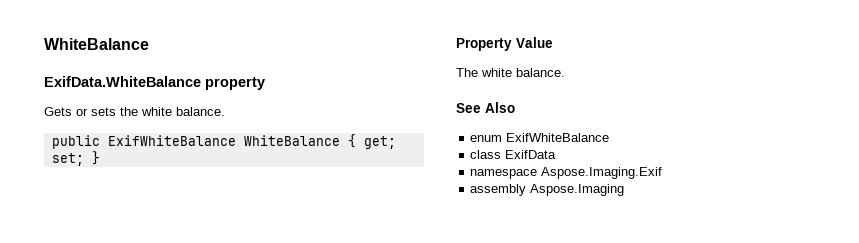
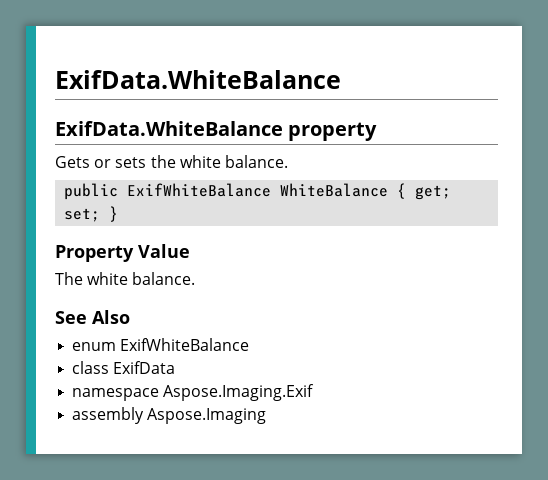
[44,38,149,50] WhiteBalance -> [55,70,341,89] ExifData.WhiteBalance

